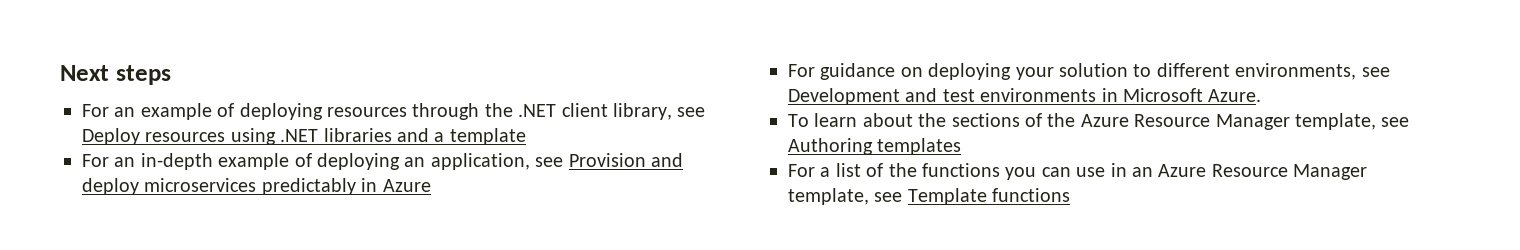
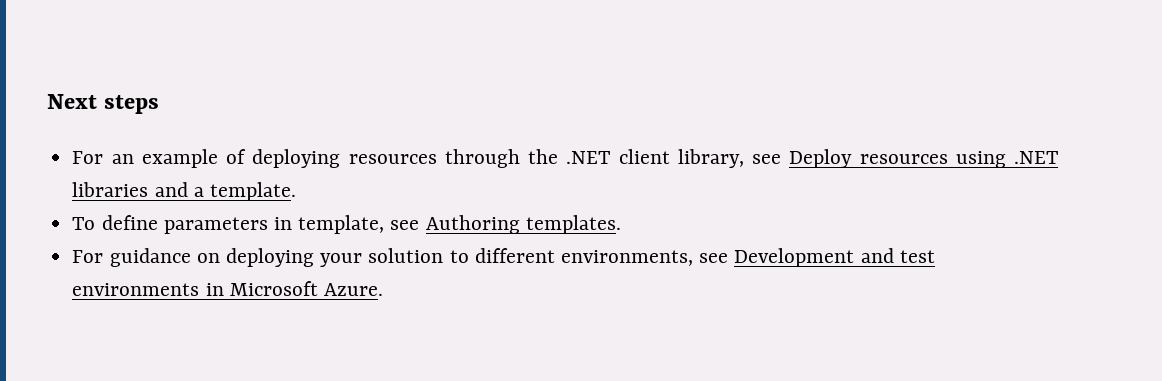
[449,128,526,145] [82,153,683,170] [82,178,431,195] template // For an in-depth example of deploying an application, see Provision and deploy microservices predictably in Azure -> [209,182,296,201] [72,215,621,234] template. // To define parameters in template, see Authoring templates.
[788,113,1410,130] [788,138,962,155] [788,163,1368,180] [788,188,1071,205] // To learn about the sections of the Azure Resource Manager template, see Authoring templates // For a list of the functions you can use in an Azure Resource Manager template, see Template functions -> (383, 289) none

